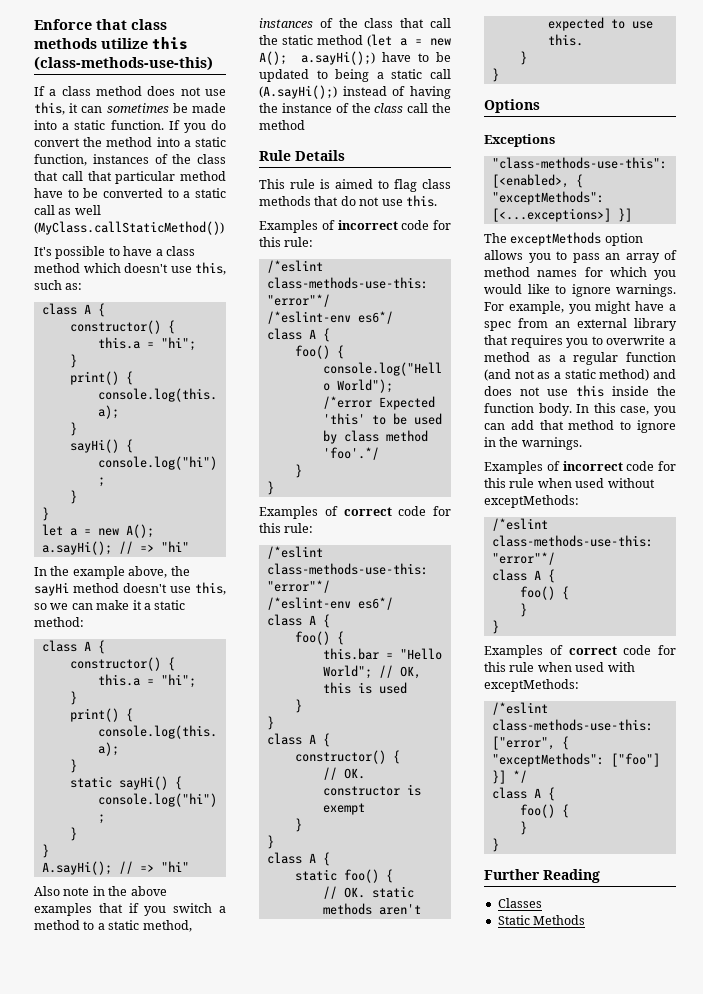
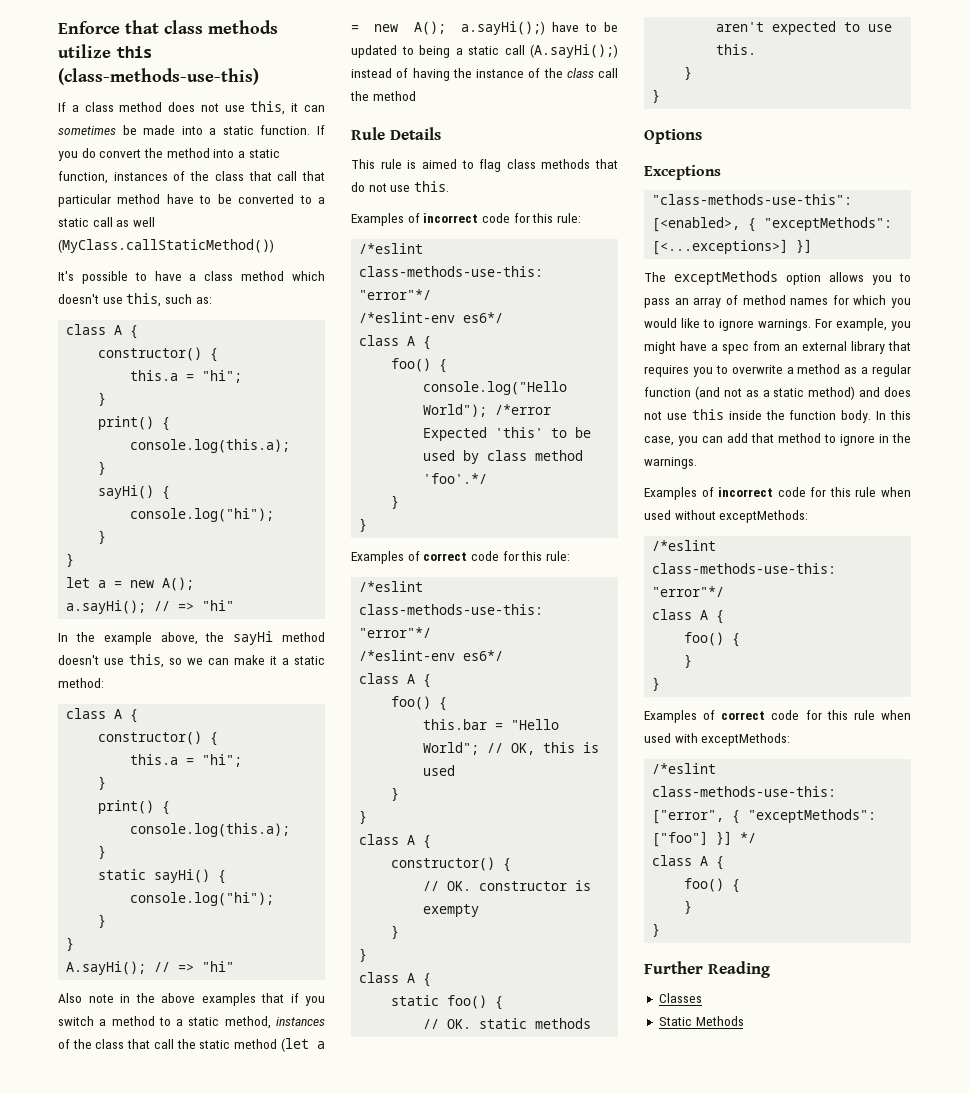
[322,803,365,815] exempt -> [423,904,480,917] exempty

